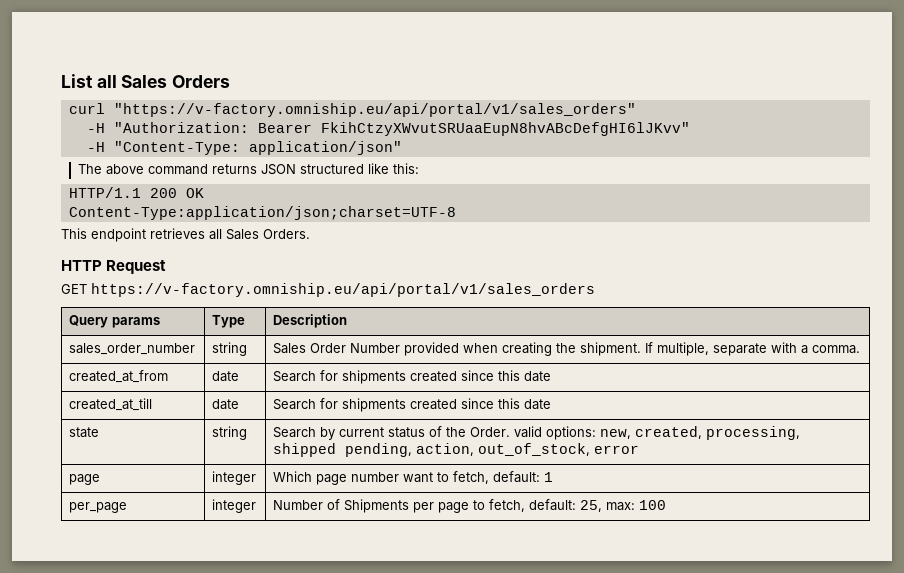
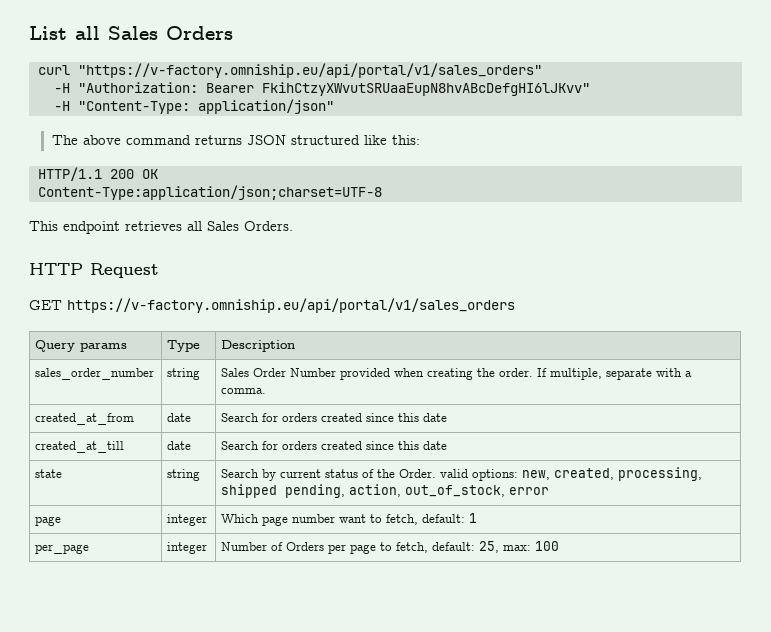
[580,342,642,356] shipment. -> [499,368,534,377] order.
[342,370,407,384] shipments -> [282,413,318,422] orders
[342,398,407,412] shipments -> [282,441,318,450] orders
[344,499,410,513] Shipments -> [286,542,325,551] Orders

